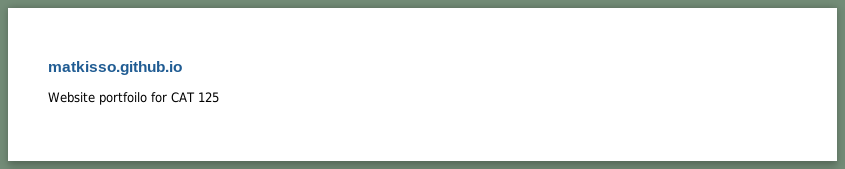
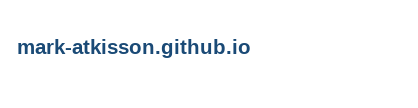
[48,61,182,75] [48,92,219,105] matkisso.github.io // Website portfoilo for CAT 125 -> [17,39,251,58] mark-atkisson.github.io

